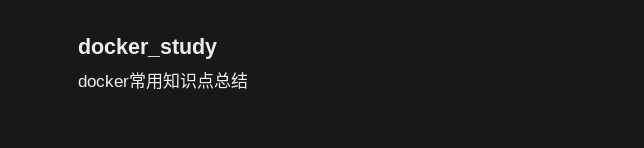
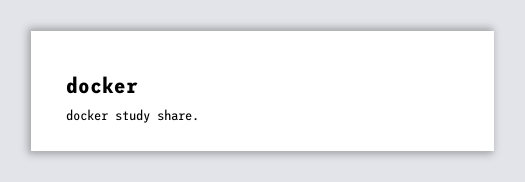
[78,38,217,59] [78,72,248,90] docker_study // docker常用知识点总结 -> [66,76,138,94] [66,109,199,123] docker // docker study share.

